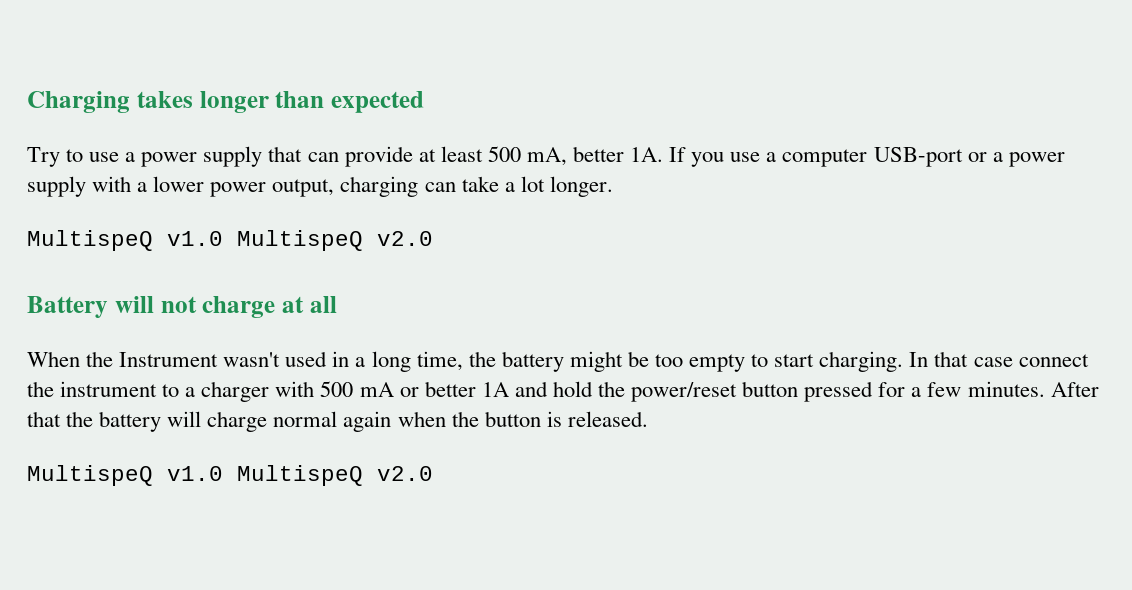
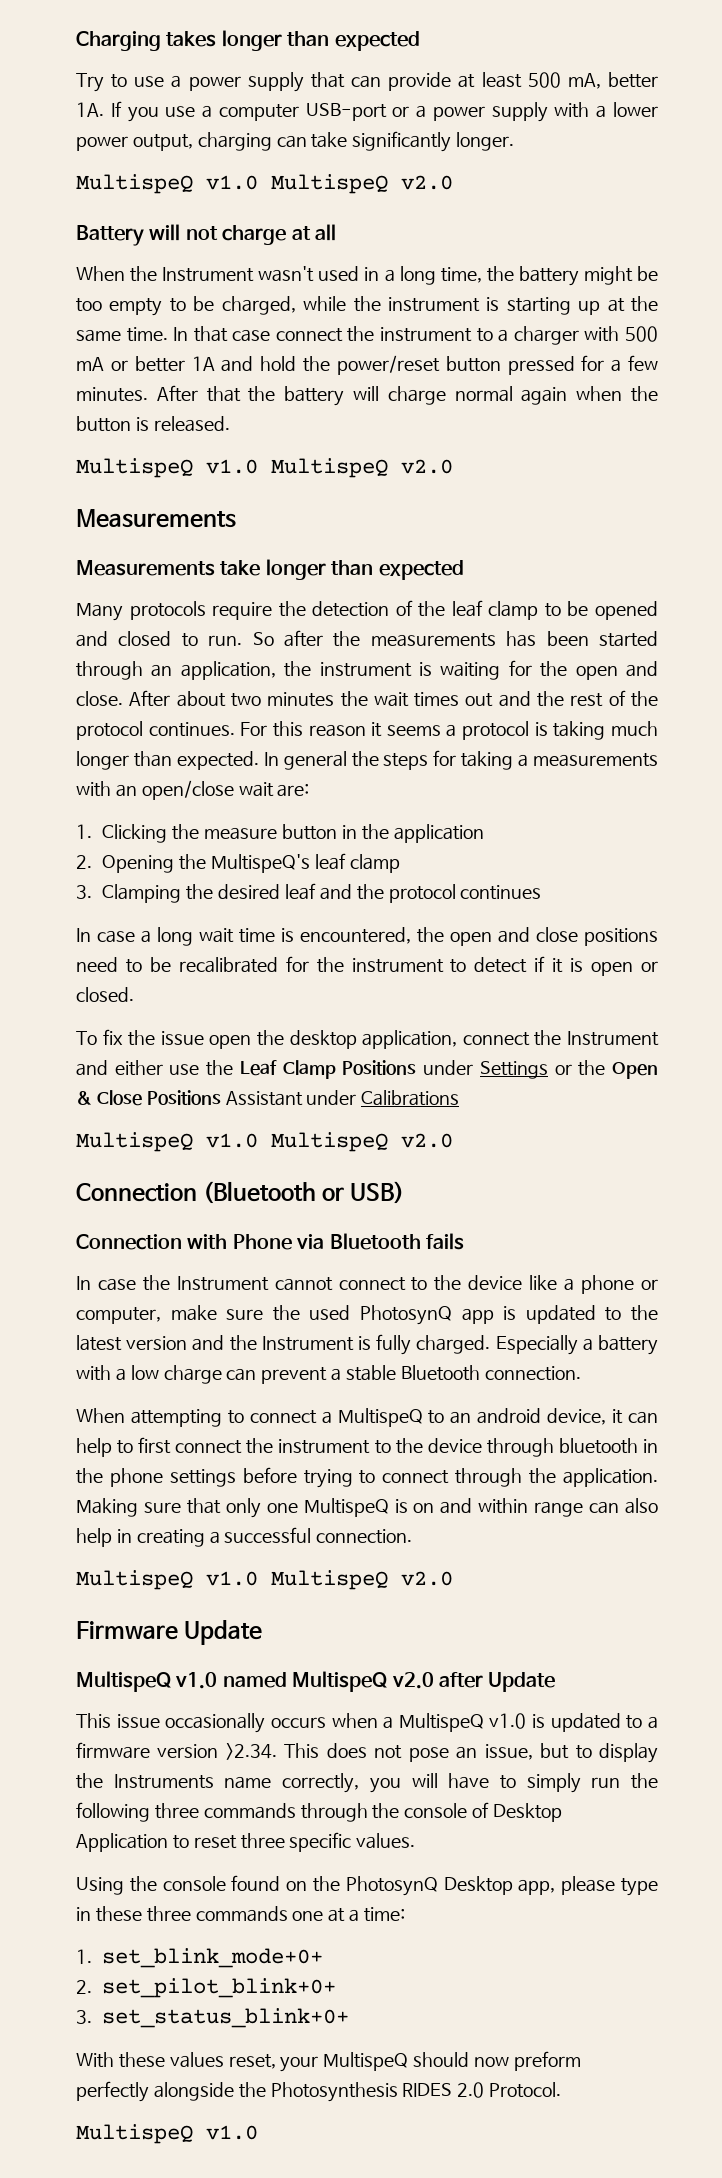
[504,176,545,192] a lot -> [352,131,452,152] significantly
[774,351,904,372] start charging. -> [193,296,658,315] [76,327,168,342] be charged, while the instrument is starting up at the same time.
(433, 473) none -> [76,509,236,528] [76,559,464,580] [76,600,658,621] [76,630,659,647] [76,660,659,680] [76,690,658,707] [76,721,658,740] [76,750,659,770] [76,780,310,800] [76,824,484,843] [76,853,400,873] [76,883,542,903] [76,927,659,946] [76,956,658,976] [76,987,134,1002] [76,1029,659,1049] [76,1060,658,1079] [76,1090,460,1106] [76,1132,453,1152] [76,1181,405,1204] [76,1233,464,1250] [76,1275,658,1294] [76,1305,659,1325] [76,1334,659,1355] [76,1365,581,1384] [76,1408,659,1427] [76,1437,658,1457] [76,1467,659,1488] [76,1498,659,1518] [76,1527,413,1547] [76,1570,453,1590] [76,1620,263,1645] [76,1671,556,1692] [76,1713,658,1733] [76,1742,658,1763] [76,1773,659,1793] [76,1802,563,1822] [76,1832,416,1852] [76,1875,658,1896] [76,1906,406,1922] [76,1948,324,1968] [76,1978,337,1998] [76,2008,350,2028] [76,2051,581,2072] [76,2081,562,2102] [76,2124,258,2144] // Measurements // Measurements take longer than expected // Many protocols require the detection of the leaf clamp to be opened and closed to run. So after the measurements has been started through an application, the instrument is waiting for the open and close. After about two minutes the wait times out and the rest of the protocol continues. For this reason it seems a protocol is taking much longer than expected. In general the steps for taking a measurements with an open/close wait are: // 1. Clicking the measure button in the application // 2. Opening the MultispeQ's leaf clamp // 3. Clamping the desired leaf and the protocol continues // In case a long wait time is encountered, the open and close positions need to be recalibrated for the instrument to detect if it is open or closed. // To fix the issue open the desktop application, connect the Instrument and either use the Leaf Clamp Positions under Settings or the Open & Close Positions Assistant under Calibrations // MultispeQ v1.0 MultispeQ v2.0 // Connection (Bluetooth or USB) // Connection with Phone via Bluetooth fails // In case the Instrument cannot connect to the device like a phone or computer, make sure the used PhotosynQ app is updated to the latest version and the Instrument is fully charged. Especially a battery with a low charge can prevent a stable Bluetooth connection. // When attempting to connect a MultispeQ to an android device, it can help to first connect the instrument to the device through bluetooth in the phone settings before trying to connect through the application. Making sure that only one MultispeQ is on and within range can also help in creating a successful connection. // MultispeQ v1.0 MultispeQ v2.0 // Firmware Update // MultispeQ v1.0 named MultispeQ v2.0 after Update // This issue occasionally occurs when a MultispeQ v1.0 is updated to a firmware version >2.34. This does not pose an issue, but to display the Instruments name correctly, you will have to simply run the following three commands through the console of Desktop Application to reset three specific values. // Using the console found on the PhotosynQ Desktop app, please type in these three commands one at a time: // 1. set_blink_mode+0+ // 2. set_pilot_blink+0+ // 3. set_status_blink+0+ // With these values reset, your MultispeQ should now preform perfectly alongside the Photosynthesis RIDES 2.0 Protocol. // MultispeQ v1.0

